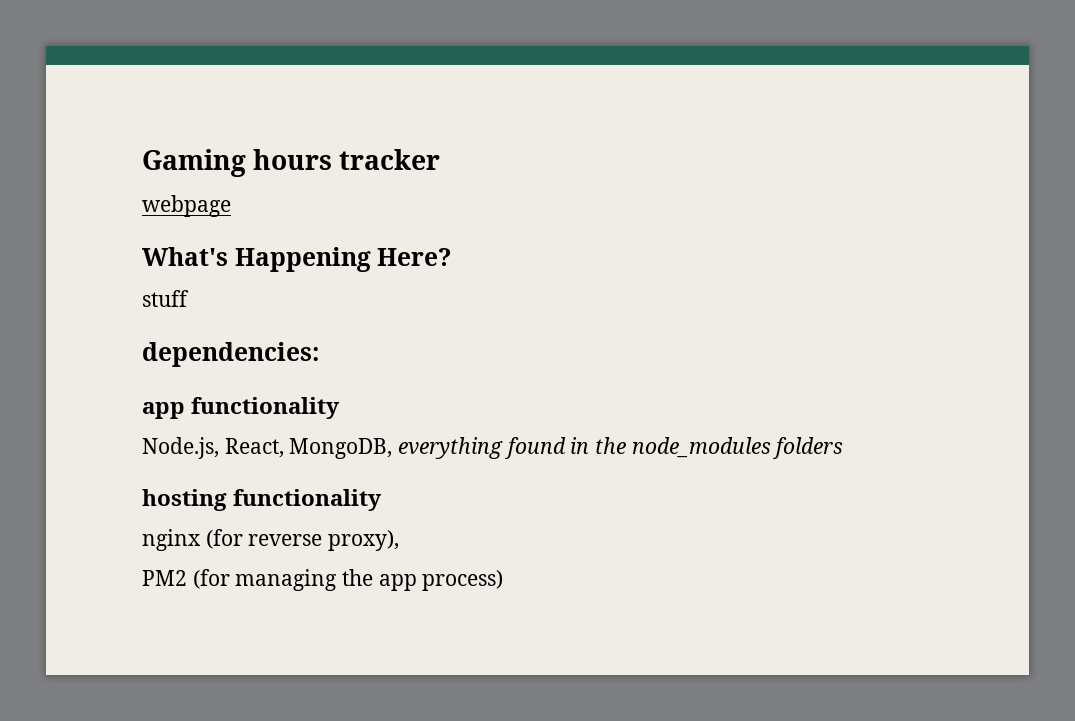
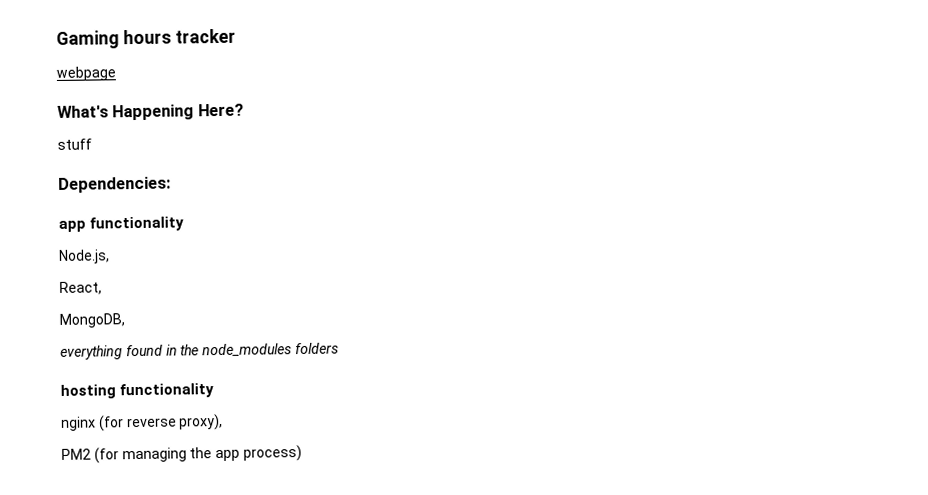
[142,342,319,367] dependencies: -> [58,176,171,193] Dependencies:
(219, 448) none -> (110, 256) //
(284, 448) none -> (102, 288) //
(393, 448) none -> (125, 320) //

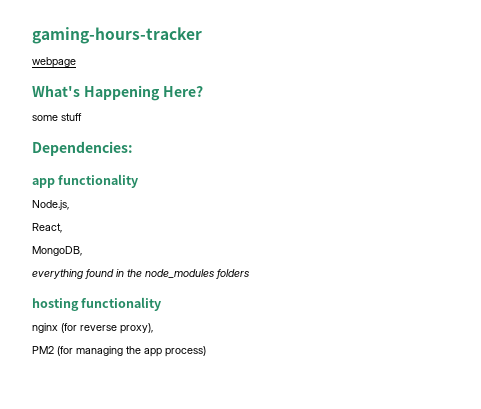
[56,28,237,49] Gaming hours tracker -> [32,27,202,44] gaming-hours-tracker
(244, 110) none -> [32,115,58,121] some

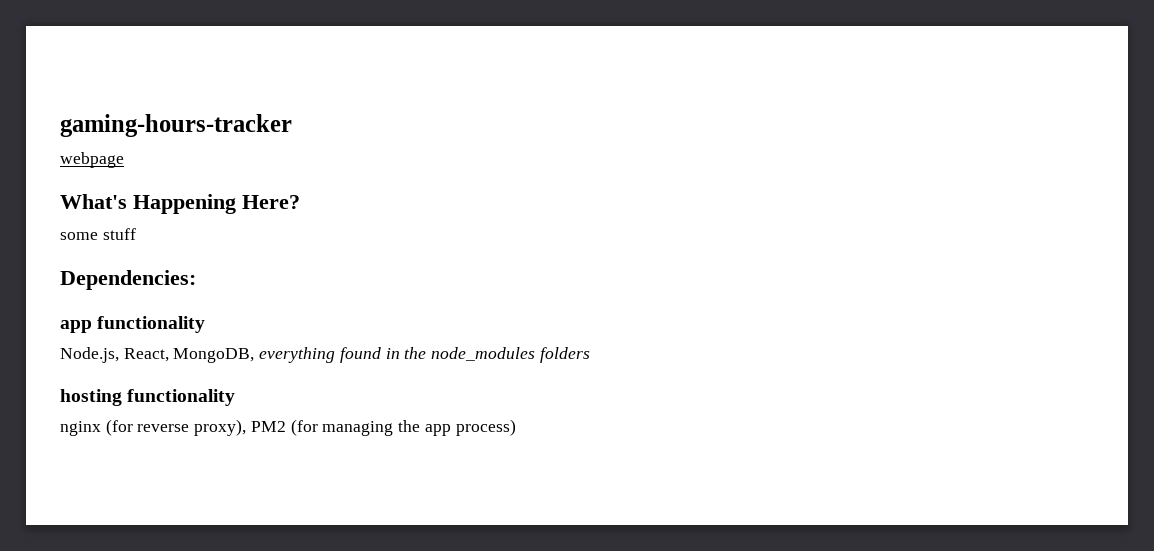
(69, 205) // -> (119, 355) none
(62, 228) // -> (169, 355) none
(82, 251) // -> (255, 355) none
(153, 328) // -> (247, 427) none

